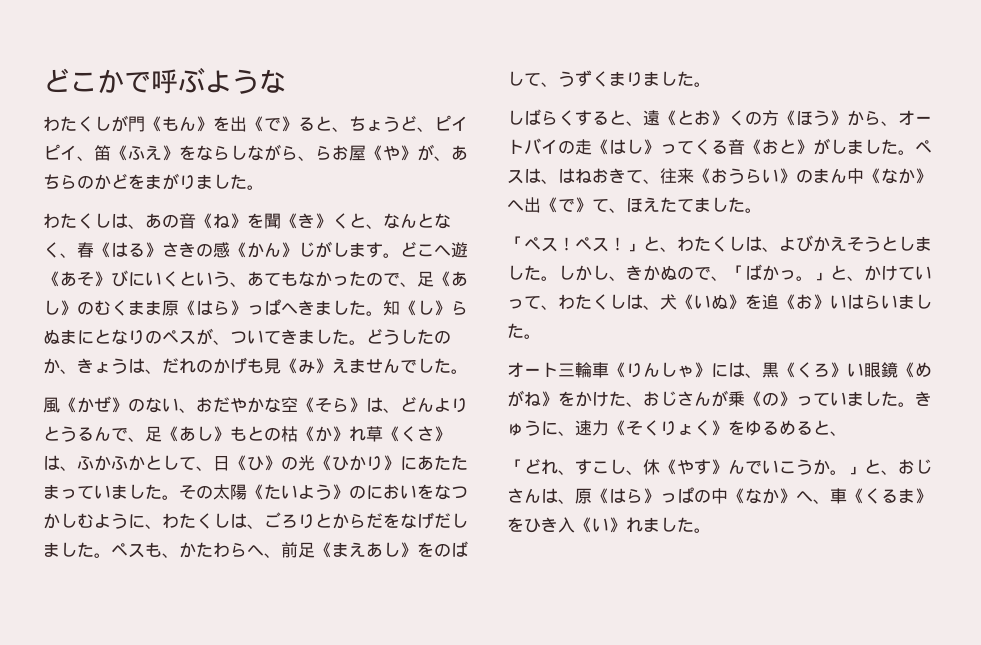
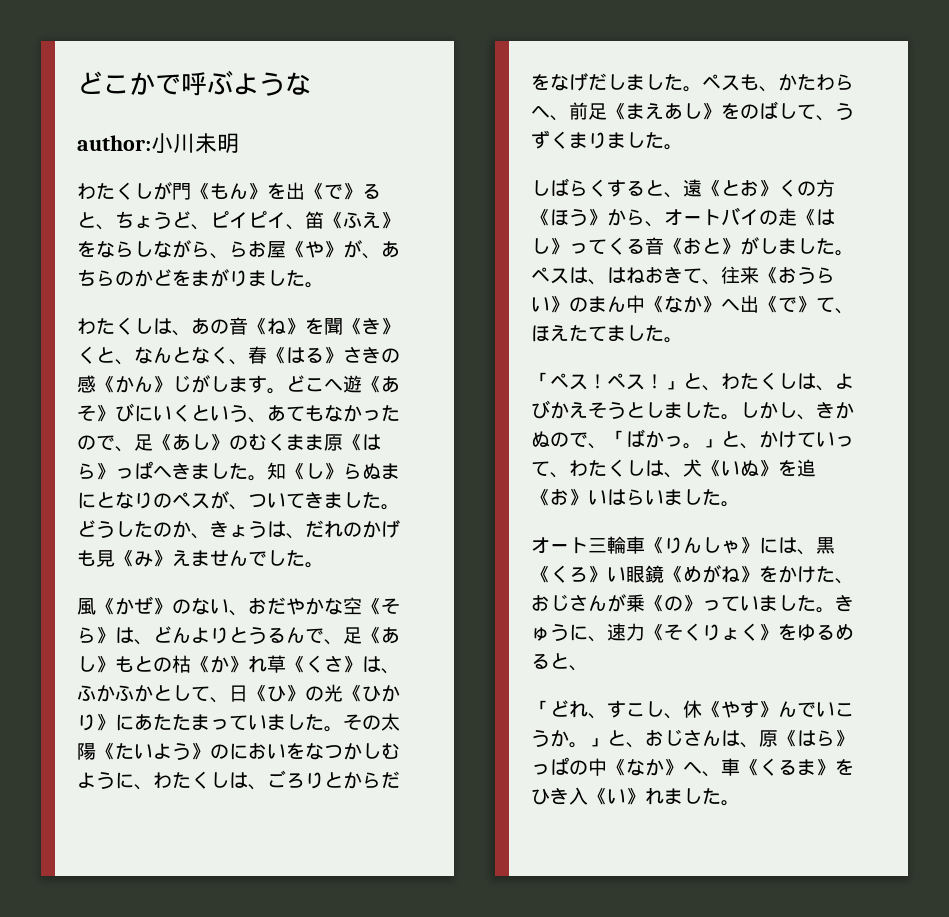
(286, 81) none -> [77,133,239,153] // author:小川未明

